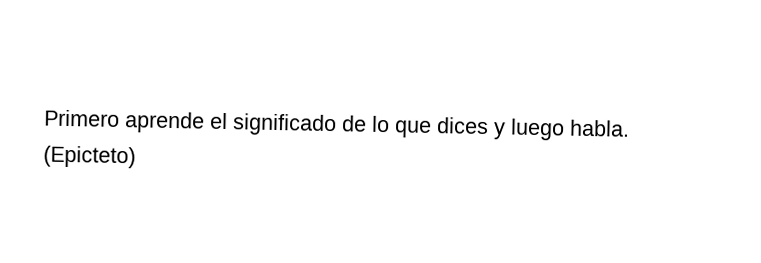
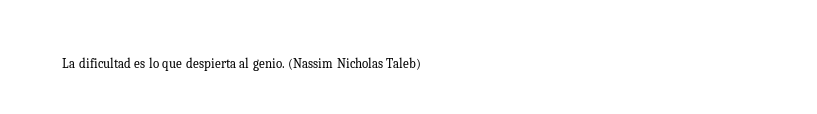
[44,109,630,141] [43,145,136,169] Primero aprende el significado de lo que dices y luego habla. (Epicteto) -> [62,57,422,71] La dificultad es lo que despierta al genio. (Nassim Nicholas Taleb)

